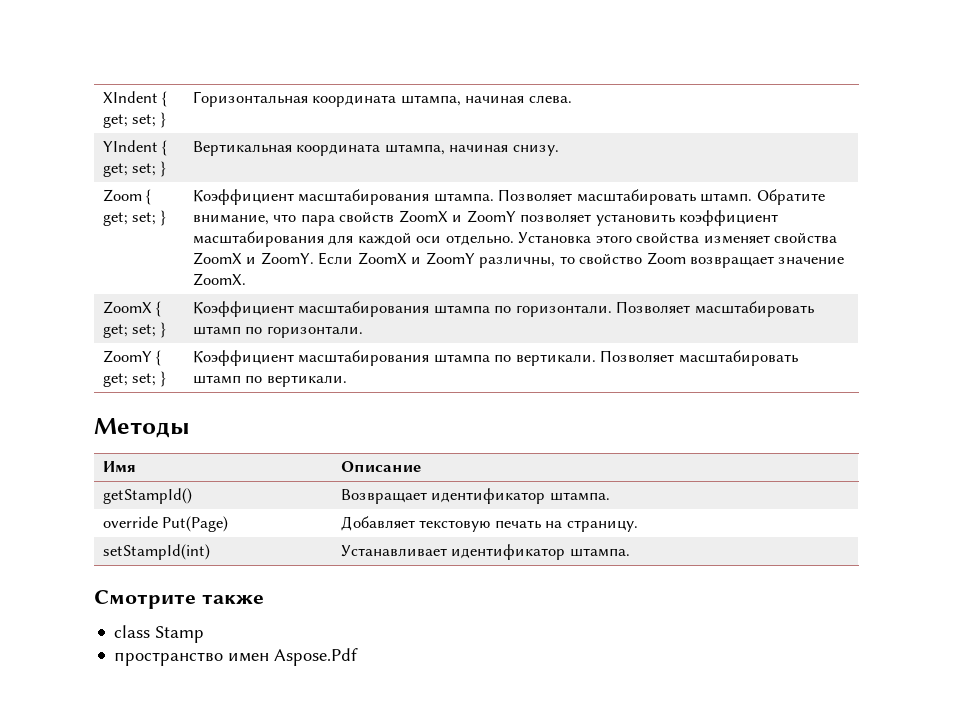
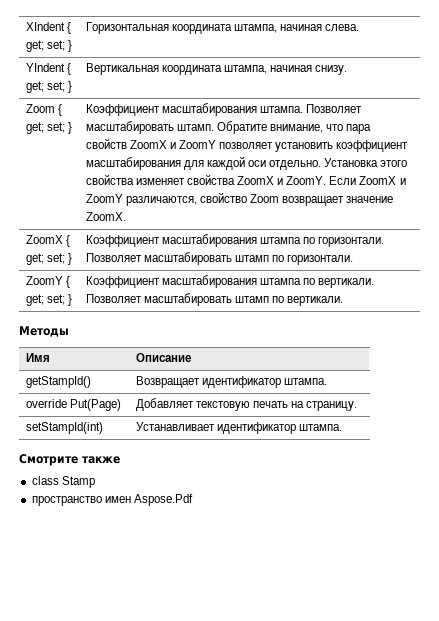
[479,256,575,268] различны, то -> [125,196,197,206] различаются,

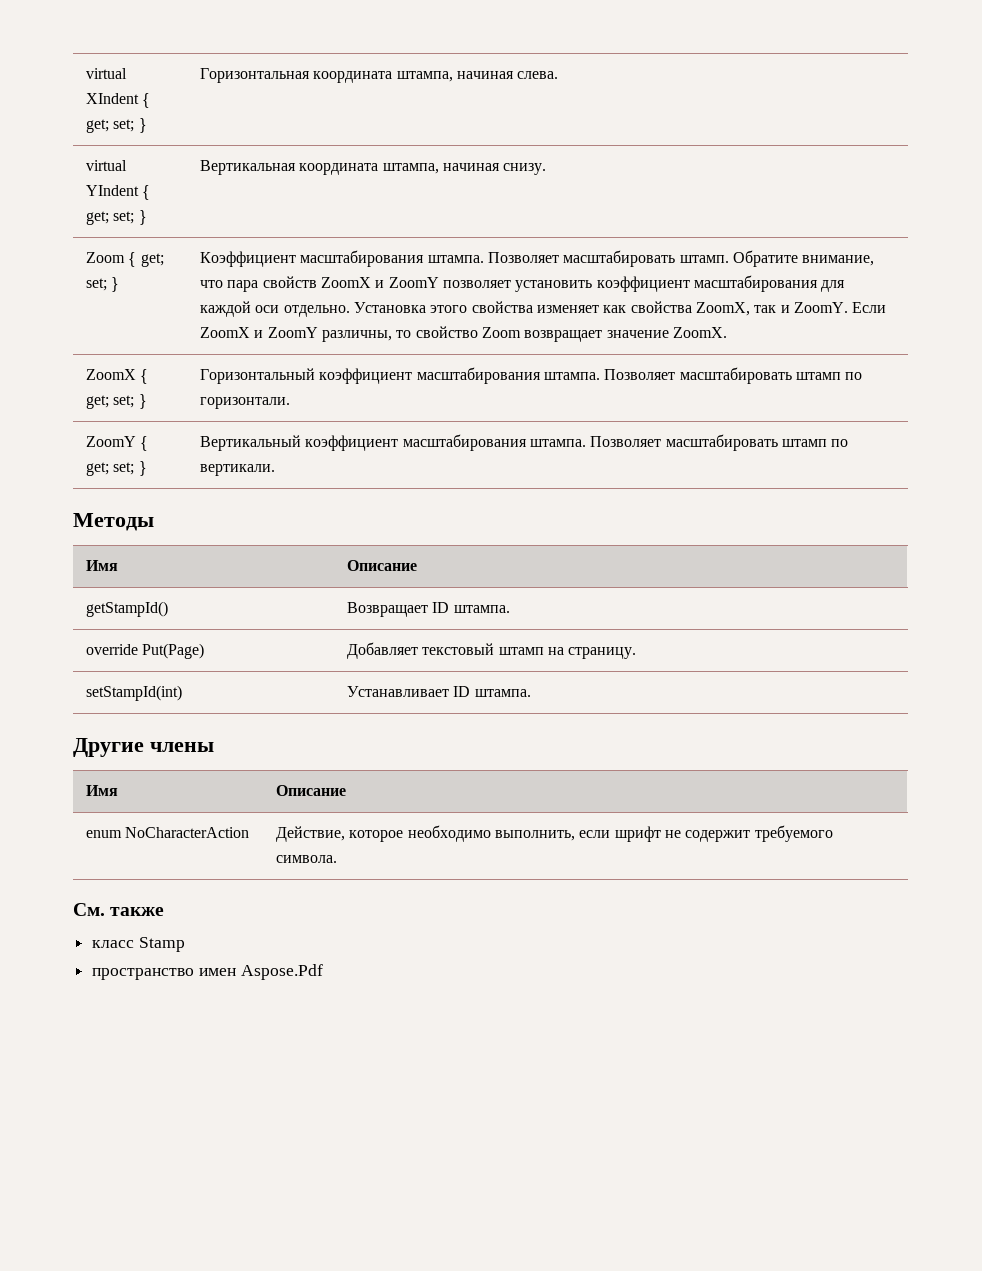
(25, 26) none -> [86,68,128,79] virtual
(360, 27) none -> [86,160,128,171] virtual
[186,174,275,185] свойства ZoomX -> [603,301,777,316] как свойства ZoomX, так
[125,196,197,206] различаются, -> [321,330,412,342] различны, то
[85,234,385,247] Коэффициент масштабирования штампа по горизонтали. -> [200,367,600,384] Горизонтальный коэффициент масштабирования штампа.
[85,275,375,288] Коэффициент масштабирования штампа по вертикали. -> [200,434,586,451] Вертикальный коэффициент масштабирования штампа.
[201,376,281,388] идентификатор -> [432,602,450,613] ID
[195,401,288,411] текстовую печать -> [422,643,544,655] текстовый штамп
[216,422,342,434] [19,454,78,466] идентификатор штампа. // Смотрите -> [453,686,531,697] [73,738,214,757] [86,785,119,796] [276,785,347,796] [86,827,250,838] [276,825,833,842] [276,855,338,863] [73,903,105,916] ID штампа. // Другие члены // Имя | Описание // enum NoCharacterAction | Действие, которое необходимо выполнить, если шрифт не содержит требуемого символа. // См.
[31,476,59,485] class -> [92,940,135,948] класс

